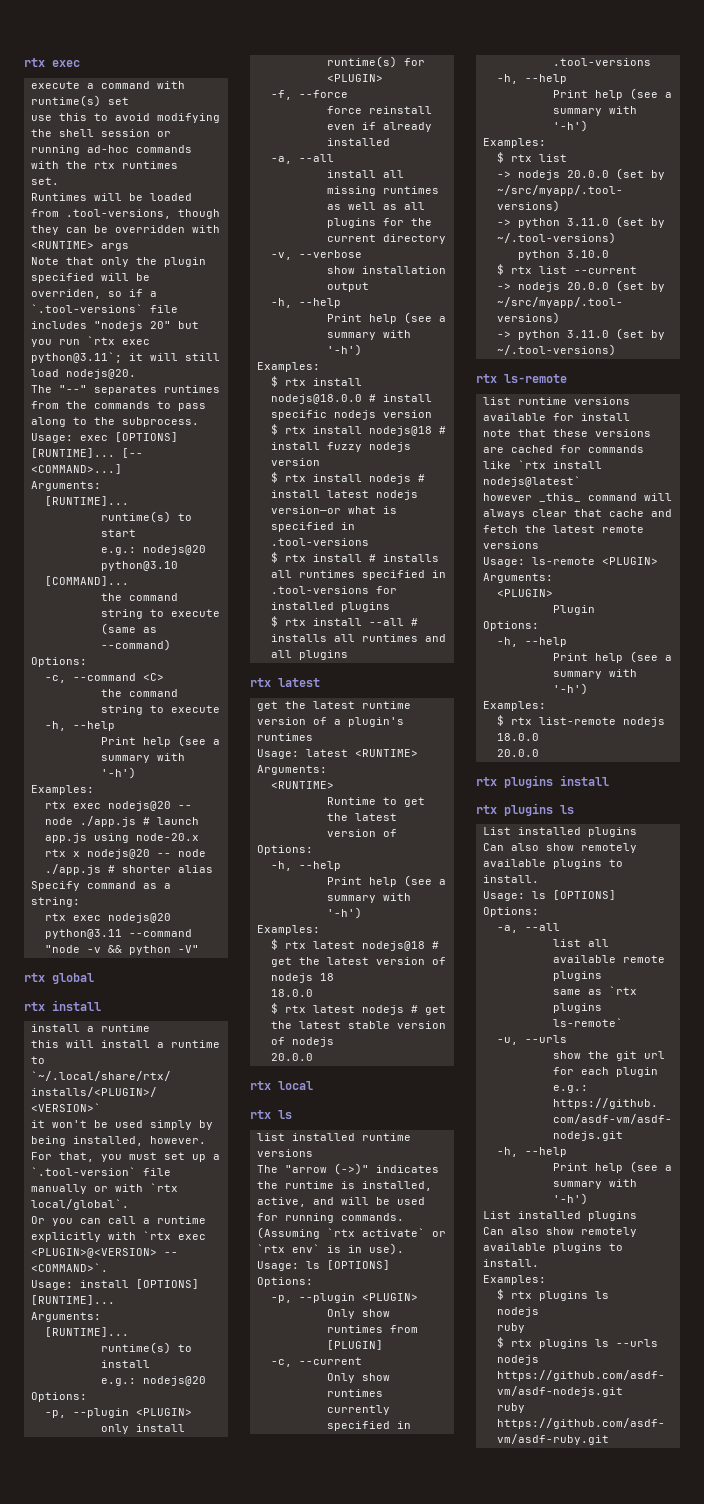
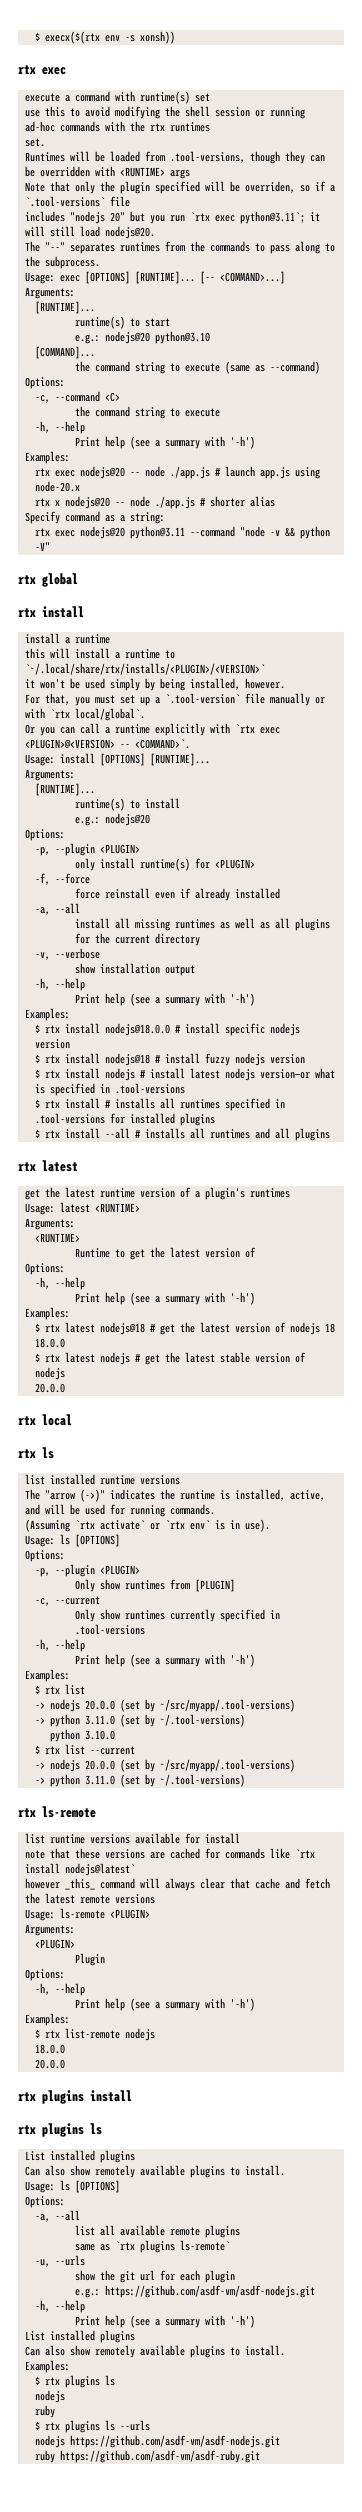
(24, 62) none -> [34,31,175,44] $ execx($(rtx env -s xonsh)) //

